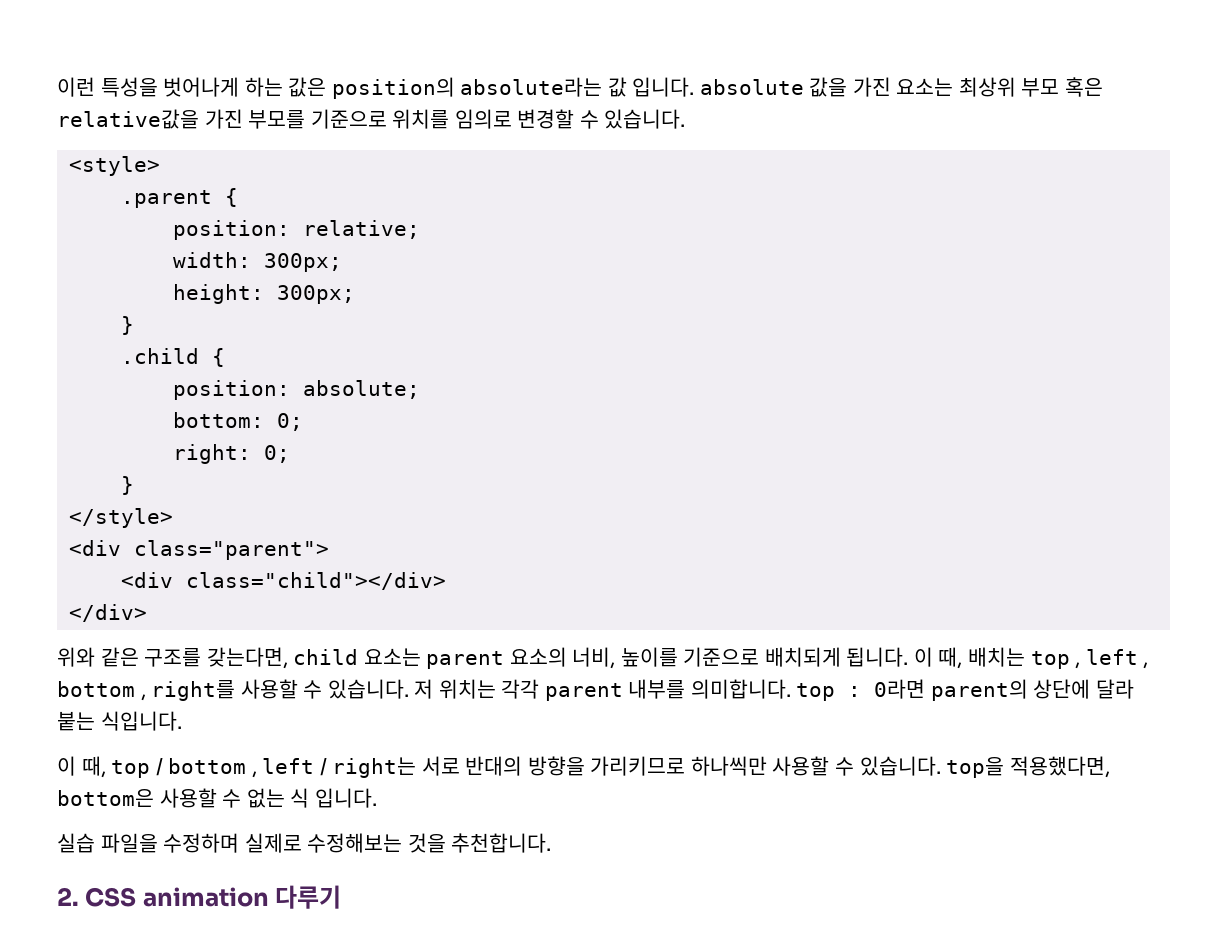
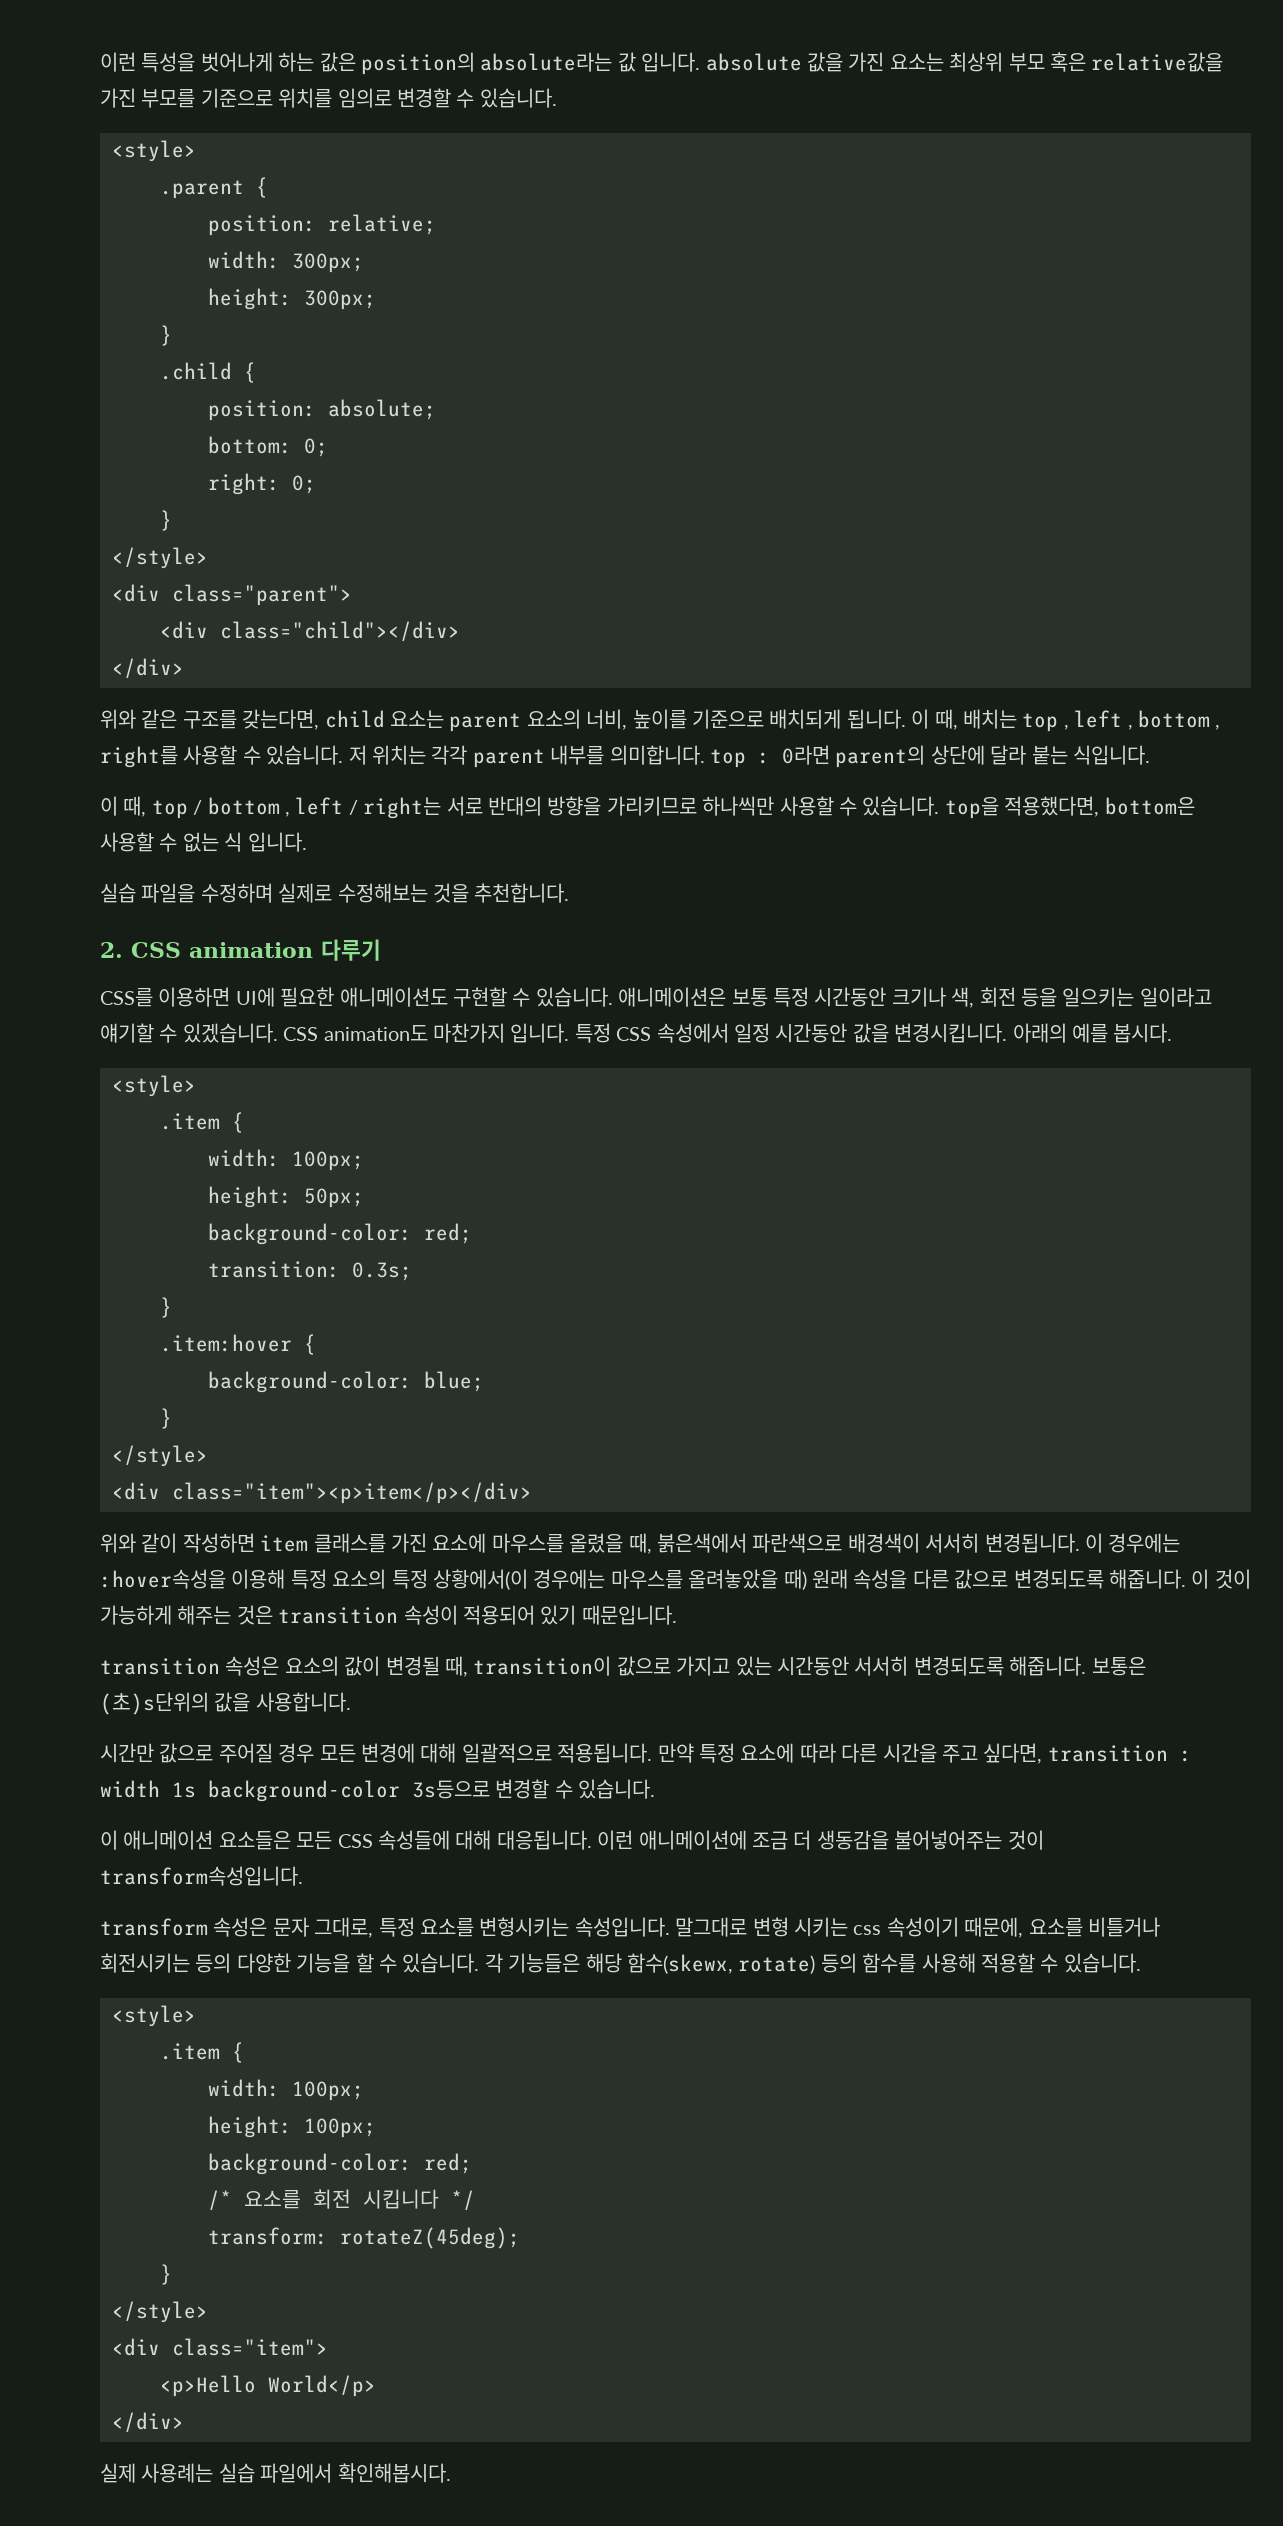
(342, 897) none -> [100,987,1212,1008] [100,1023,1173,1043] [112,1075,196,1097] [160,1112,244,1133] [208,1149,364,1171] [208,1186,364,1208] [208,1223,472,1245] [208,1261,412,1281] [160,1297,172,1318] [160,1334,316,1355] [208,1371,484,1393] [160,1408,172,1429] [112,1445,208,1467] [112,1482,532,1504] [100,1533,1181,1554] [100,1569,1251,1590] [100,1605,677,1625] [100,1656,1146,1677] [100,1692,351,1715] [100,1743,1192,1764] [100,1779,656,1802] [100,1830,1044,1850] [100,1866,303,1886] [100,1917,1160,1938] [100,1953,1141,1974] [112,2005,196,2027] [160,2042,244,2063] [208,2079,364,2101] [208,2116,376,2138] [208,2153,472,2175] [208,2189,475,2210] [208,2227,520,2249] [160,2264,172,2285] [112,2301,208,2323] [112,2338,328,2356] [160,2375,376,2397] [112,2412,184,2432] [100,2463,451,2483] // CSS를 이용하면 UI에 필요한 애니메이션도 구현할 수 있습니다. 애니메이션은 보통 특정 시간동안 크기나 색, 회전 등을 일으키는 일이라고 얘기할 수 있겠습니다. CSS animation도 마찬가지 입니다. 특정 CSS 속성에서 일정 시간동안 값을 변경시킵니다. 아래의 예를 봅시다. // <style> // .item { // width: 100px; // height: 50px; // background-color: red; // transition: 0.3s; // } // .item:hover { // background-color: blue; // } // </style> // <div class="item"><p>item</p></div> // 위와 같이 작성하면 item 클래스를 가진 요소에 마우스를 올렸을 때, 붉은색에서 파란색으로 배경색이 서서히 변경됩니다. 이 경우에는 :hover속성을 이용해 특정 요소의 특정 상황에서(이 경우에는 마우스를 올려놓았을 때) 원래 속성을 다른 값으로 변경되도록 해줍니다. 이 것이 가능하게 해주는 것은 transition 속성이 적용되어 있기 때문입니다. // transition 속성은 요소의 값이 변경될 때, transition이 값으로 가지고 있는 시간동안 서서히 변경되도록 해줍니다. 보통은 (초)s단위의 값을 사용합니다. // 시간만 값으로 주어질 경우 모든 변경에 대해 일괄적으로 적용됩니다. 만약 특정 요소에 따라 다른 시간을 주고 싶다면, transition : width 1s background-color 3s등으로 변경할 수 있습니다. // 이 애니메이션 요소들은 모든 CSS 속성들에 대해 대응됩니다. 이런 애니메이션에 조금 더 생동감을 불어넣어주는 것이 transform속성입니다. // transform 속성은 문자 그대로, 특정 요소를 변형시키는 속성입니다. 말그대로 변형 시키는 css 속성이기 때문에, 요소를 비틀거나 회전시키는 등의 다양한 기능을 할 수 있습니다. 각 기능들은 해당 함수(skewx, rotate) 등의 함수를 사용해 적용할 수 있습니다. // <style> // .item { // width: 100px; // height: 100px; // background-color: red; // /* 요소를 회전 시킵니다 */ // transform: rotateZ(45deg); // } // </style> // <div class="item"> // <p>Hello World</p> // </div> // 실제 사용례는 실습 파일에서 확인해봅시다.

